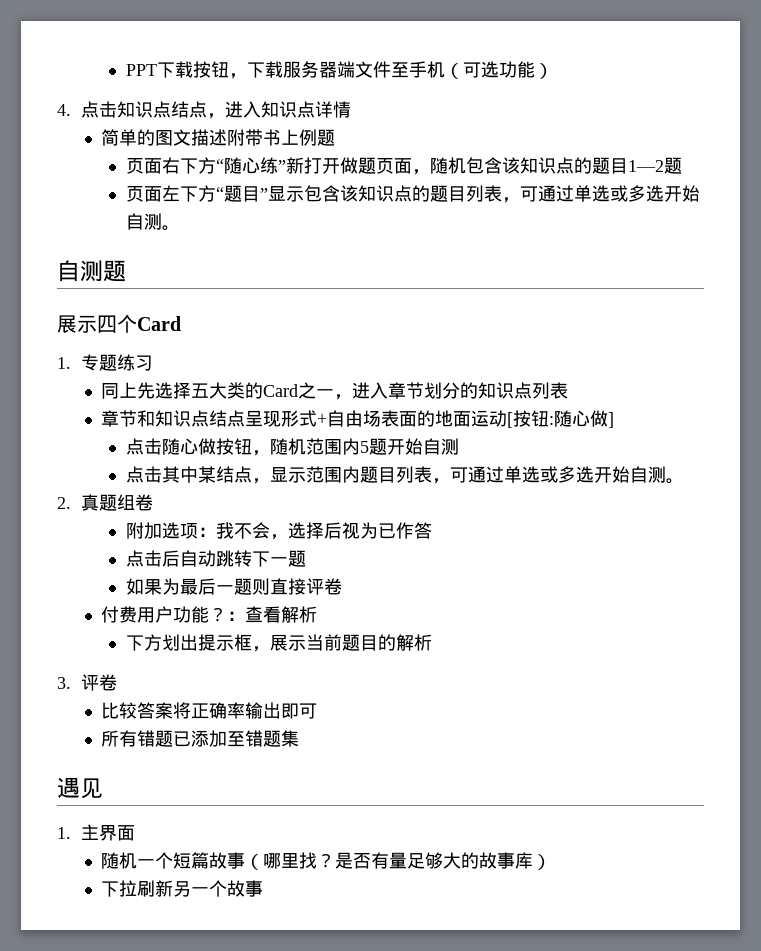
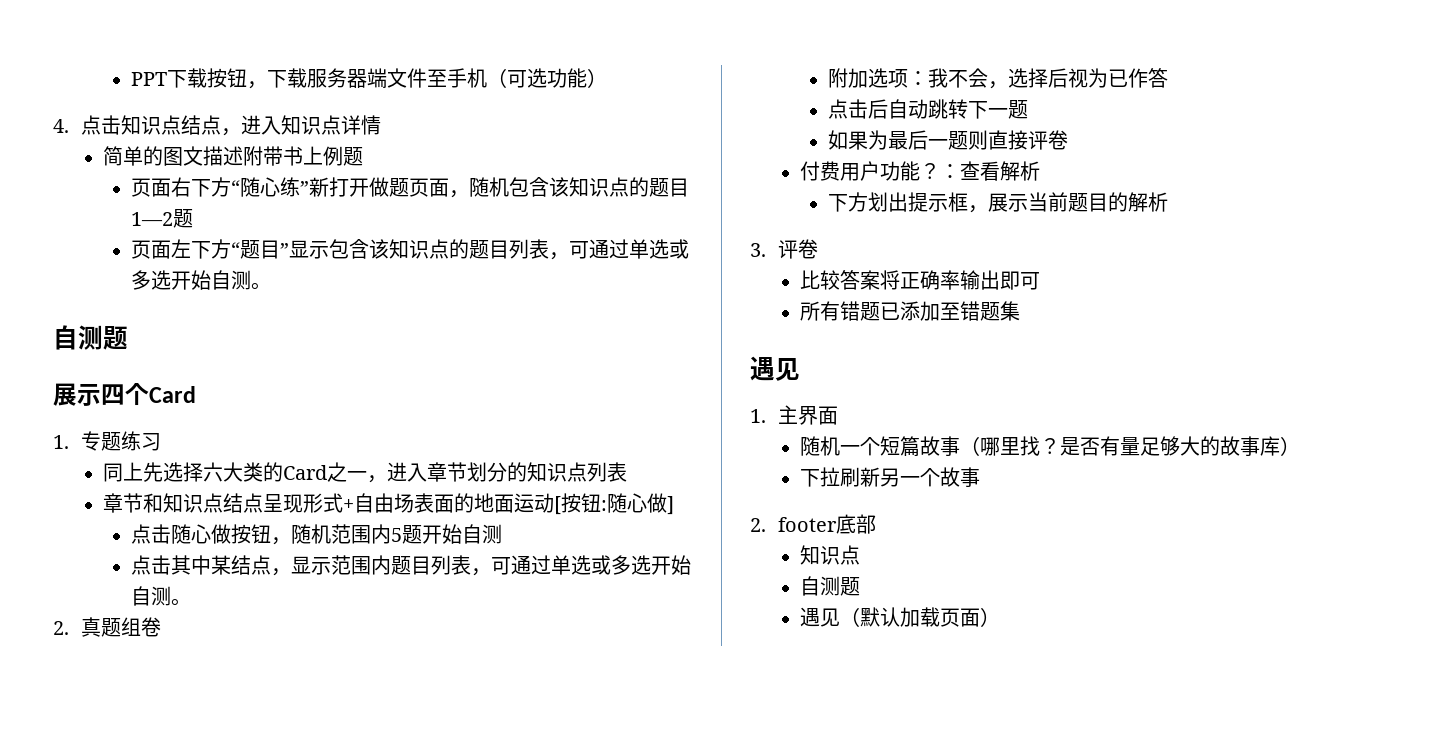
[191,383,210,398] 五 -> [202,462,223,482] 六
(264, 888) none -> [750,514,876,534] [799,545,860,565] [799,576,860,596] [799,607,1000,627] // 2. footer底部 // 知识点 // 自测题 // 遇见（默认加载页面）

